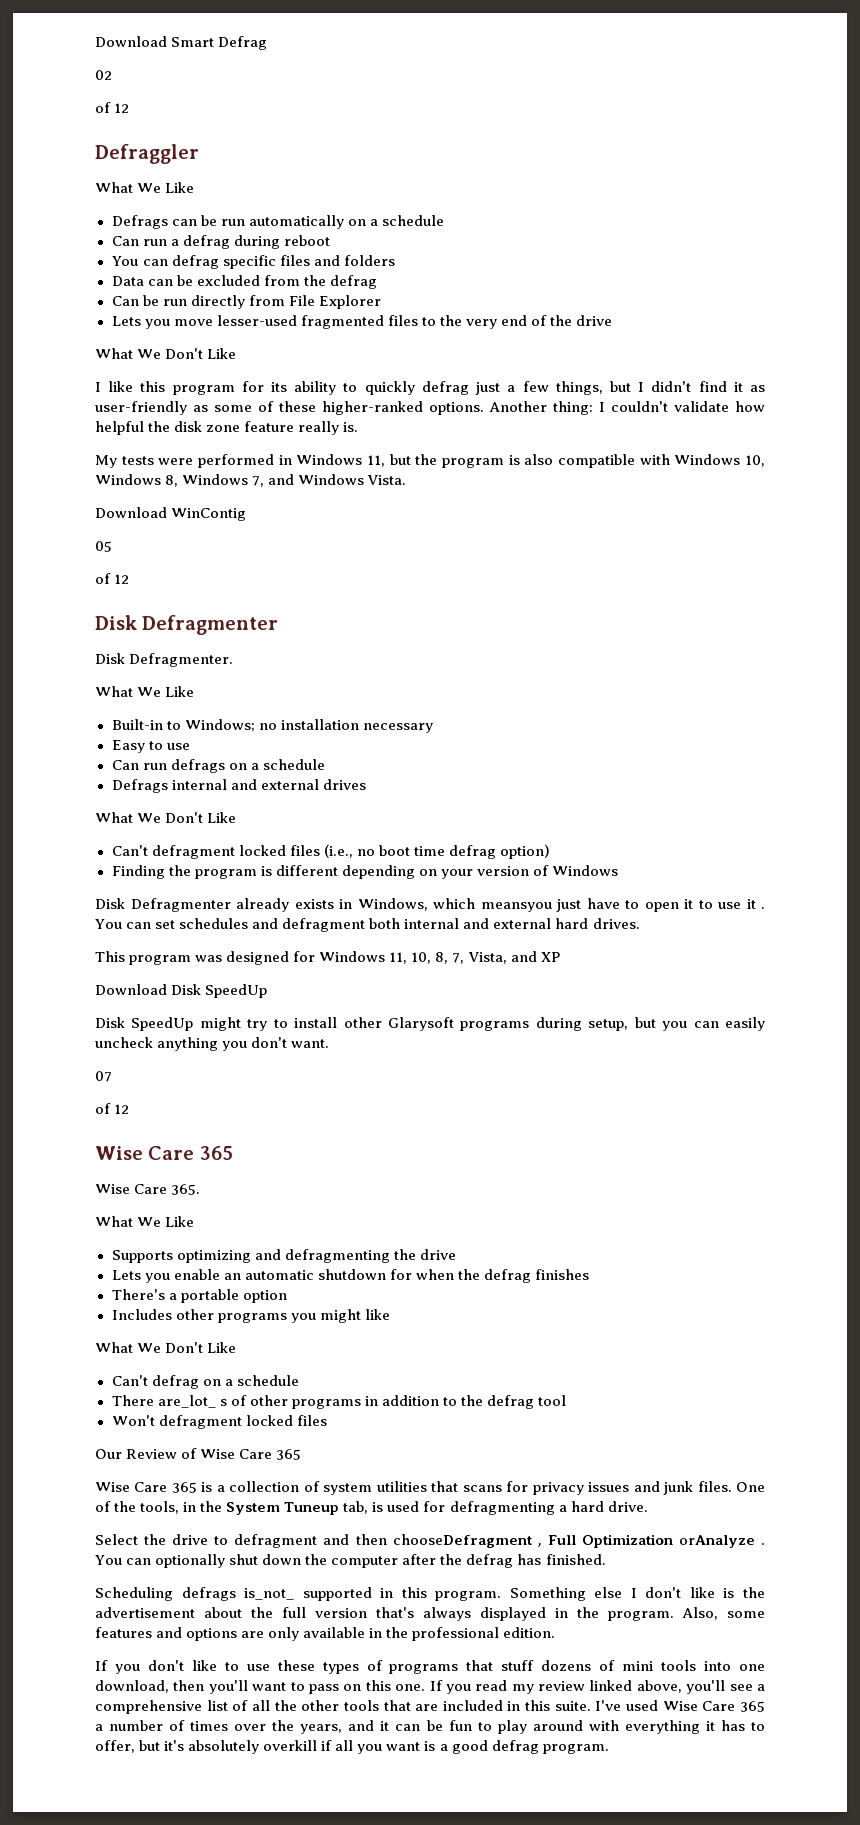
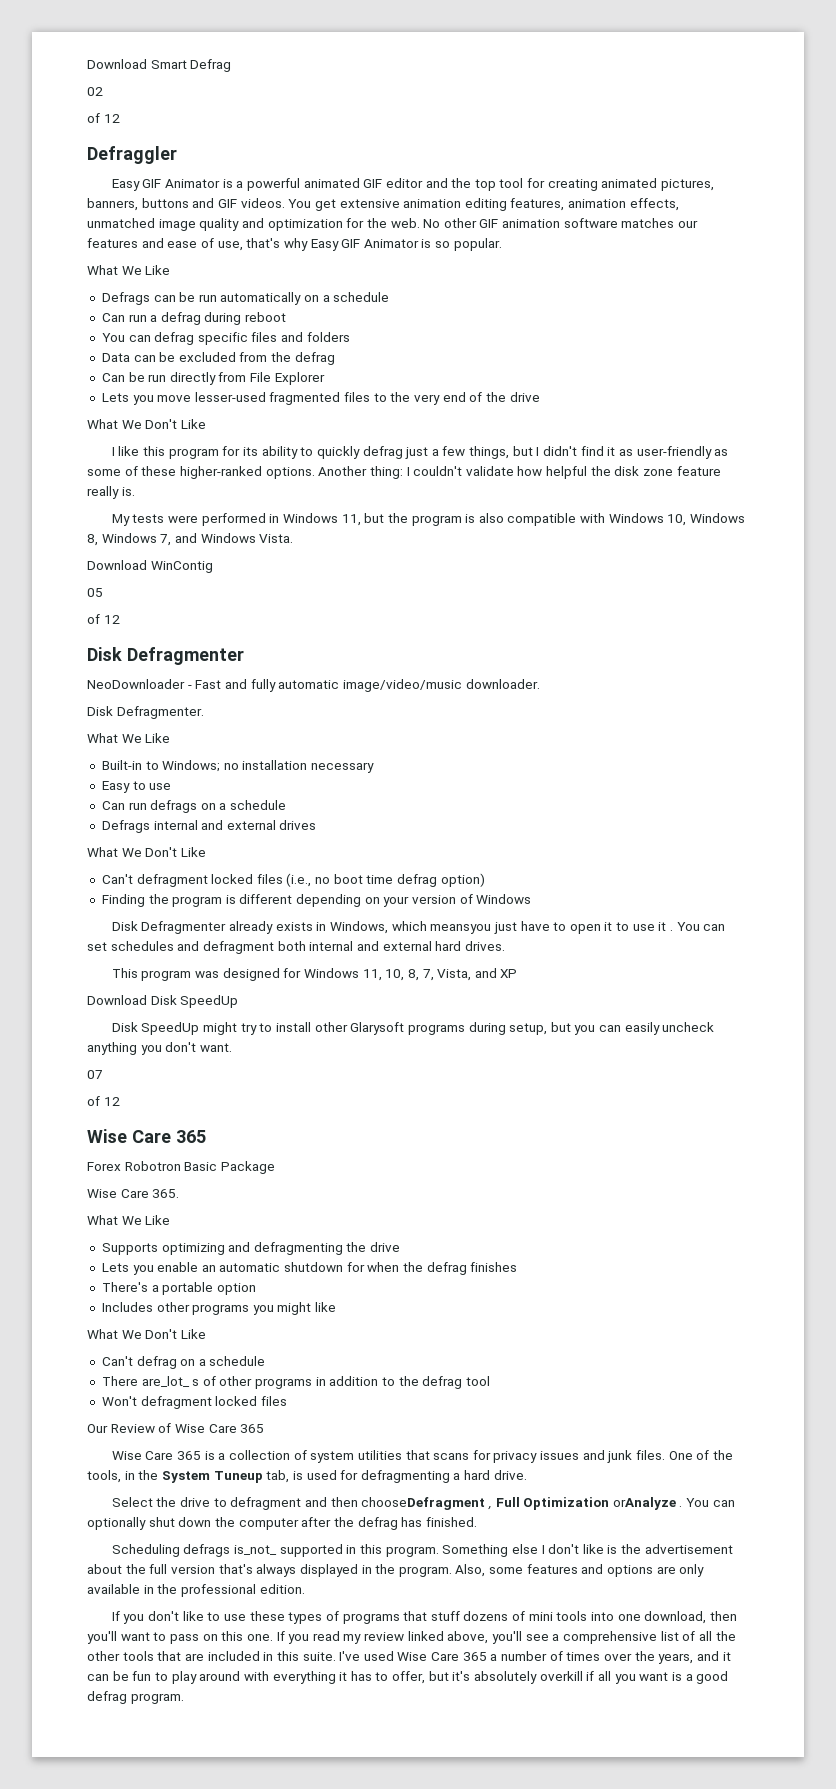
(199, 154) none -> [111,178,715,191] [87,198,679,211] [87,218,699,231] [87,238,502,251] // Easy GIF Animator is a powerful animated GIF editor and the top tool for creating animated pictures, banners, buttons and GIF videos. You get extensive animation editing features, animation effects, unmatched image quality and optimization for the web. No other GIF animation software matches our features and ease of use, that's why Easy GIF Animator is so popular.
(279, 625) none -> [87,679,540,692] // NeoDownloader - Fast and fully automatic image/video/music downloader.
(233, 1153) none -> [87,1161,275,1174] // Forex Robotron Basic Package

